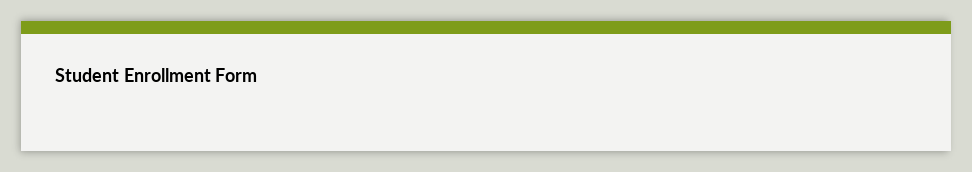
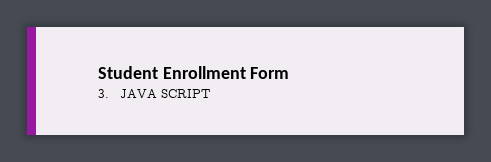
(258, 75) none -> [98,89,210,98] // 3. JAVA SCRIPT

